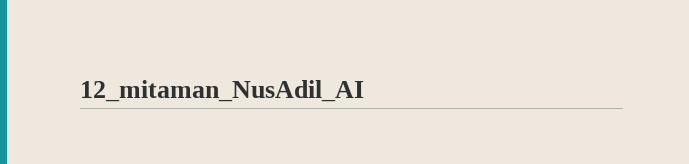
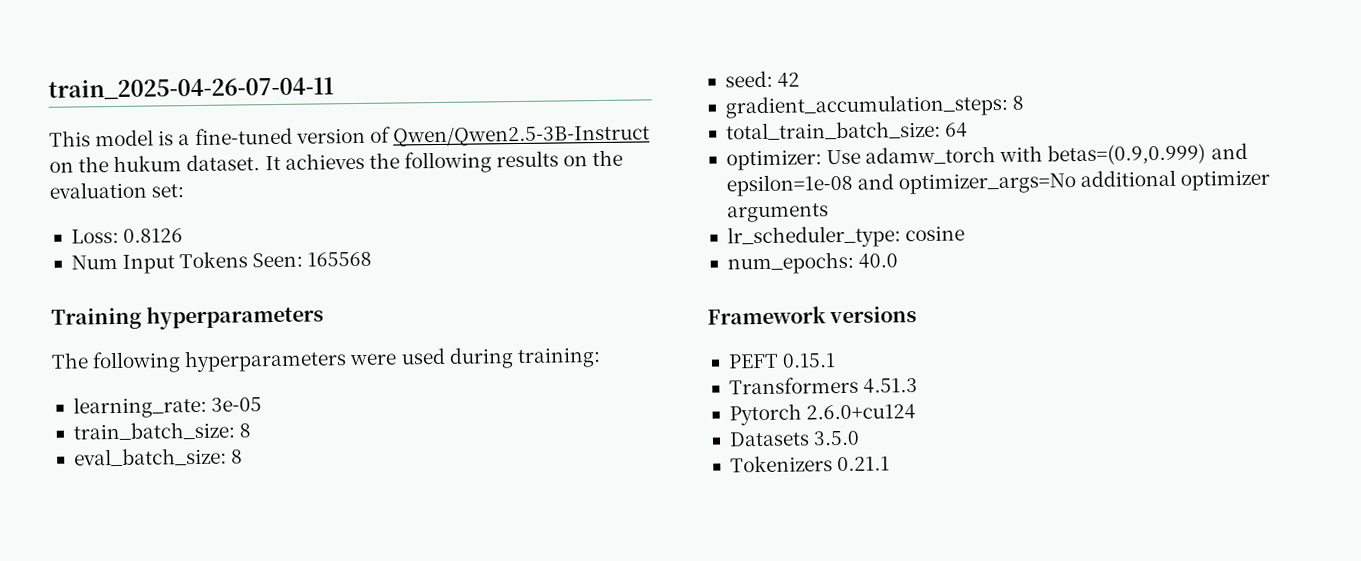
[80,80,364,102] 12_mitaman_NusAdil_AI -> [48,76,334,100] [49,125,650,147] [49,149,624,174] [49,181,185,199] [70,228,184,244] [70,251,373,274] [51,304,325,330] [51,347,601,374] [72,395,263,419] [72,421,252,441] [73,447,244,467] [724,70,801,88] [724,93,1025,119] [725,120,969,141] [725,142,1248,171] [725,169,1271,197] [726,203,829,223] [726,225,966,249] [726,251,899,275] [707,306,918,325] [727,353,837,369] [728,376,919,395] [728,403,917,426] [728,430,861,447] [729,455,891,473] train_2025-04-26-07-04-11 // This model is a fine-tuned version of Qwen/Qwen2.5-3B-Instruct on the hukum dataset. It achieves the following results on the evaluation set: // Loss: 0.8126 // Num Input Tokens Seen: 165568 // Training hyperparameters // The following hyperparameters were used during training: // learning_rate: 3e-05 // train_batch_size: 8 // eval_batch_size: 8 // seed: 42 // gradient_accumulation_steps: 8 // total_train_batch_size: 64 // optimizer: Use adamw_torch with betas=(0.9,0.999) and epsilon=1e-08 and optimizer_args=No additional optimizer arguments // lr_scheduler_type: cosine // num_epochs: 40.0 // Framework versions // PEFT 0.15.1 // Transformers 4.51.3 // Pytorch 2.6.0+cu124 // Datasets 3.5.0 // Tokenizers 0.21.1

